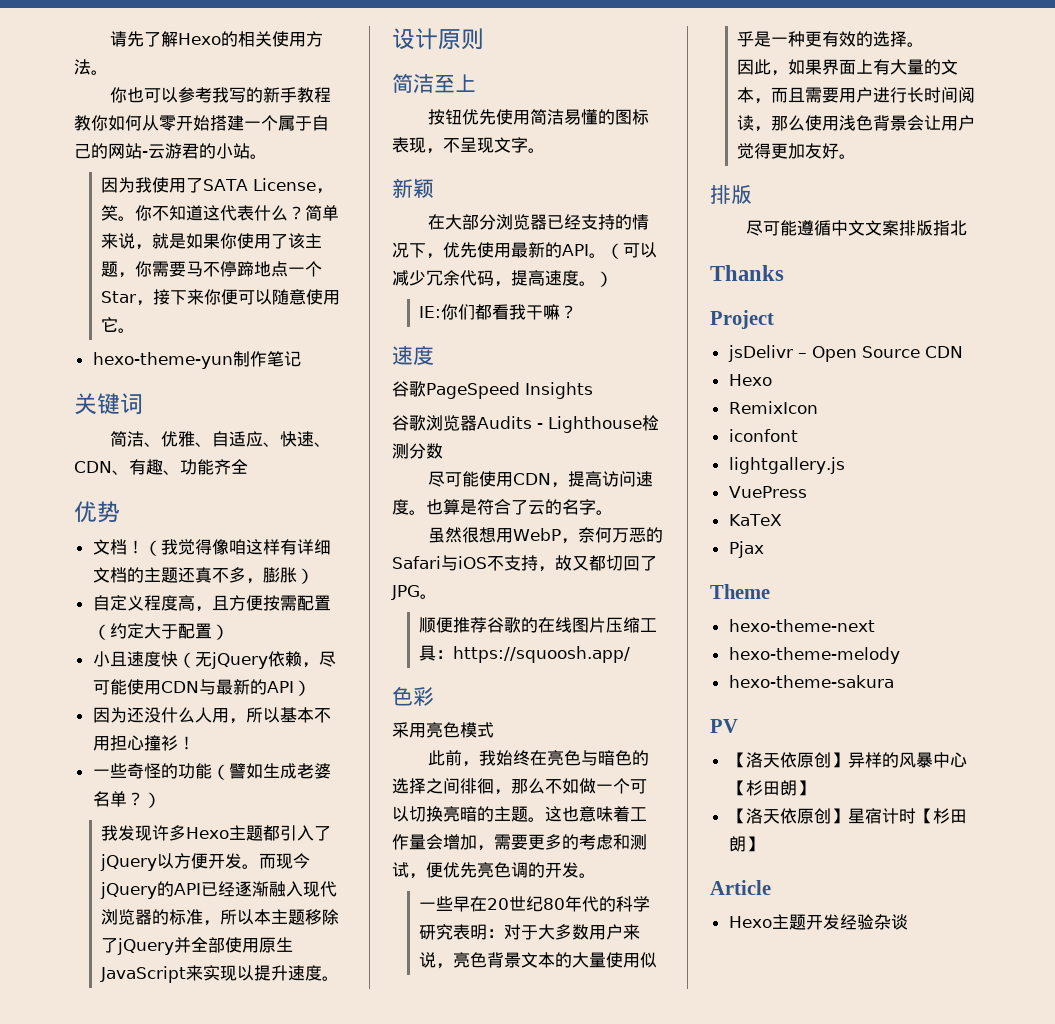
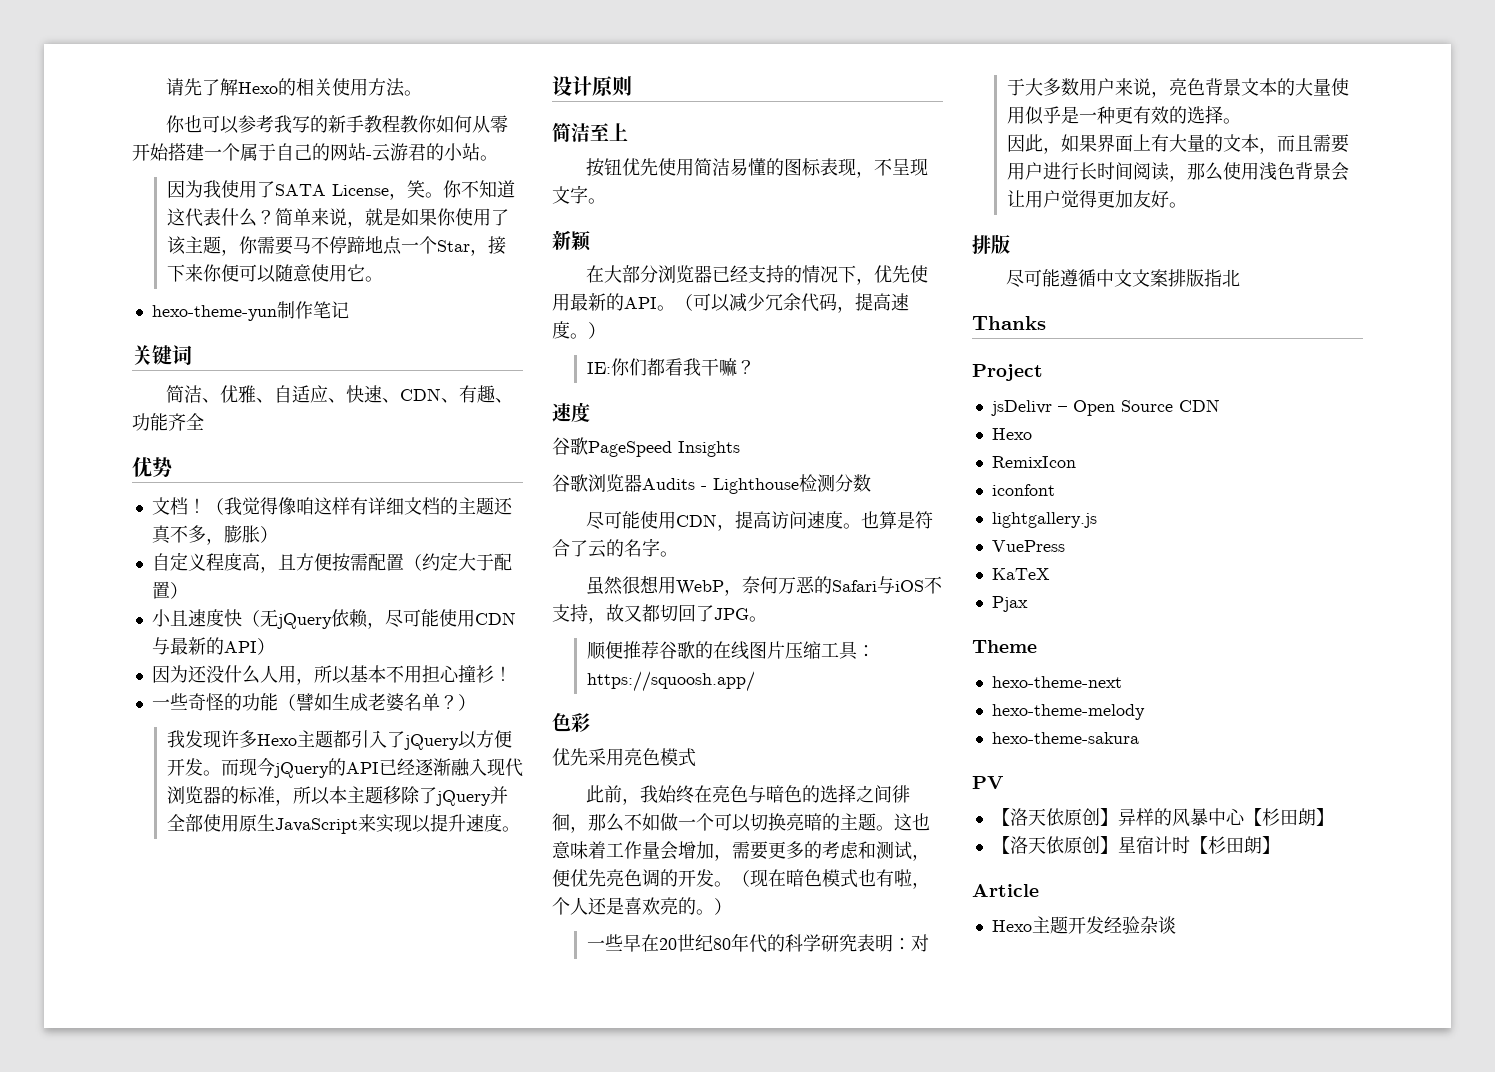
(434, 696) none -> [552,748,588,766] 优先
(596, 875) none -> [732,869,930,889] [552,897,732,915] （现在暗色模式也有啦，个人还是喜欢亮的。）

